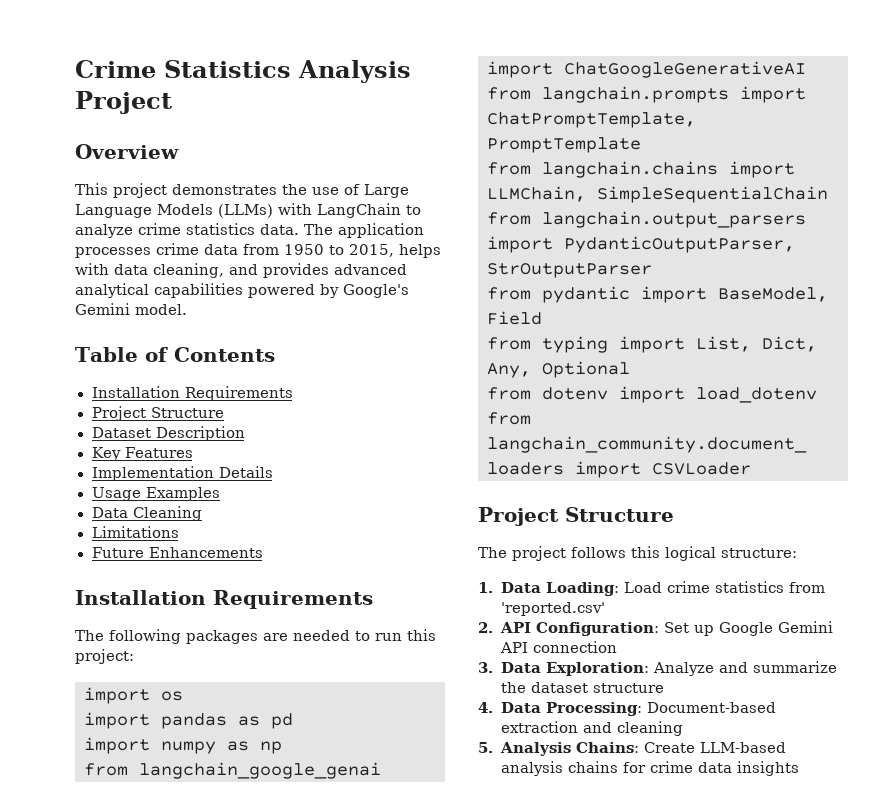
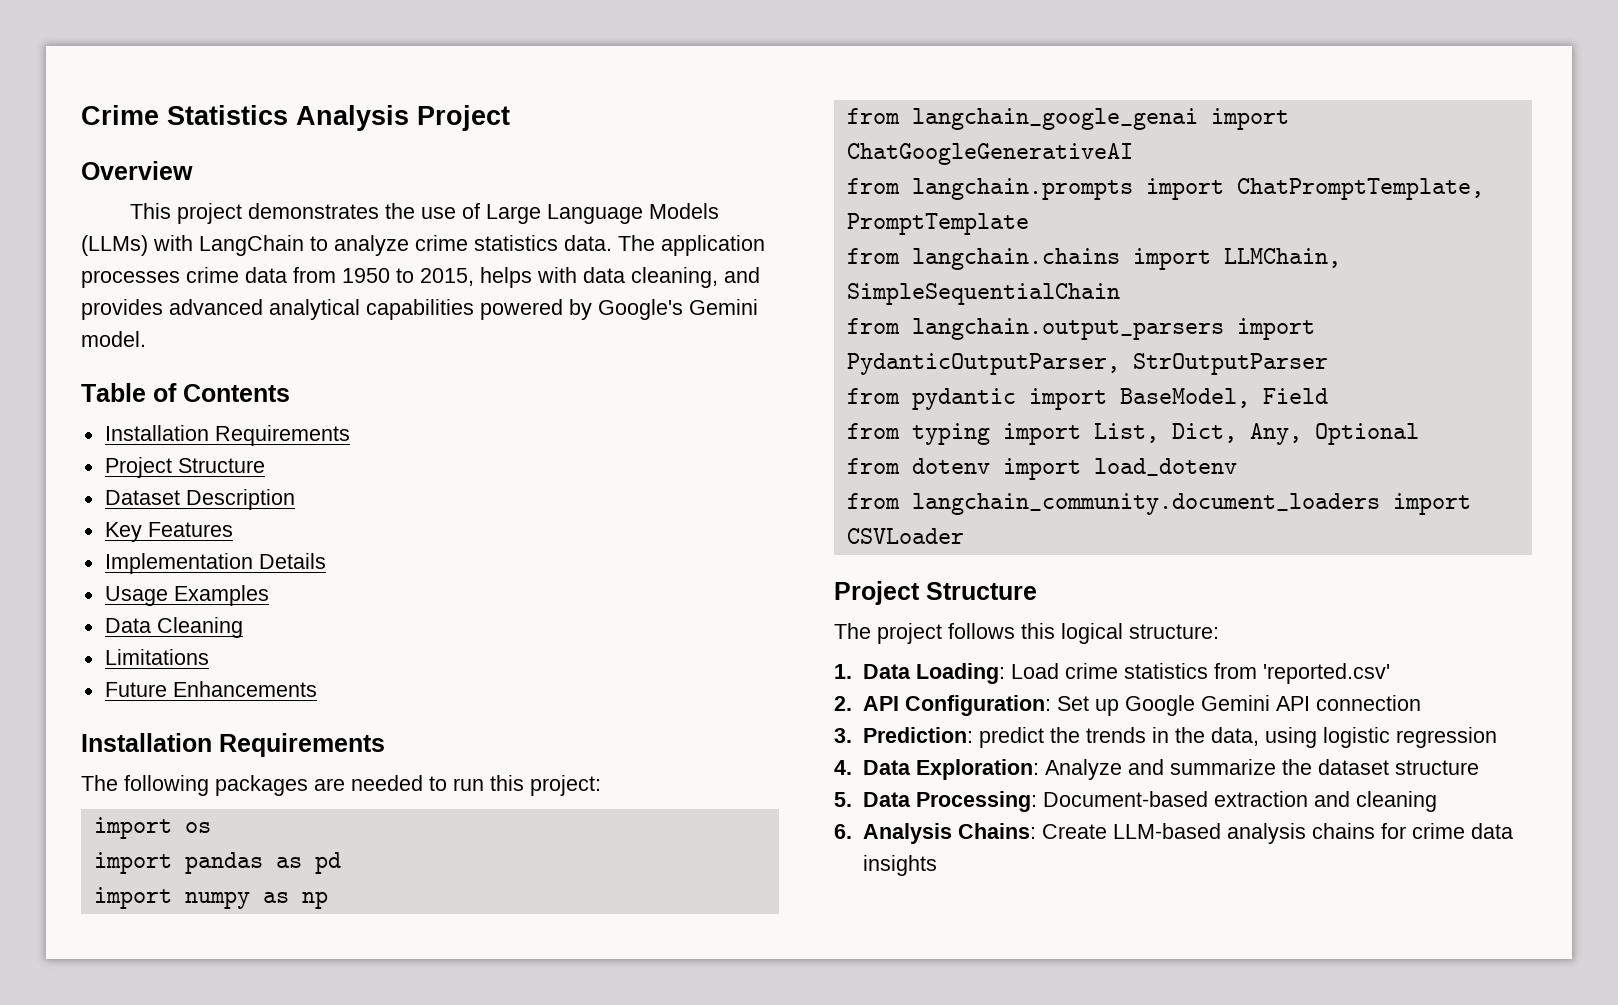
(493, 667) none -> [862,727,1497,748] [834,760,852,775] Prediction: predict the trends in the data, using logistic regression // 4.
[478,702,493,713] 4. -> [834,792,852,807] 5.
[478,742,493,753] 5. -> [834,824,852,839] 6.

